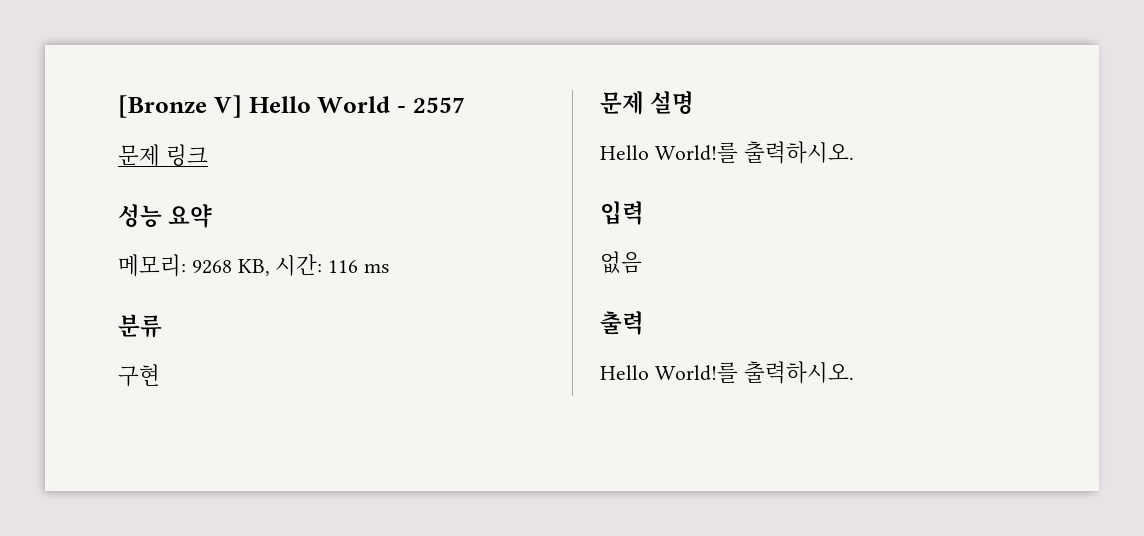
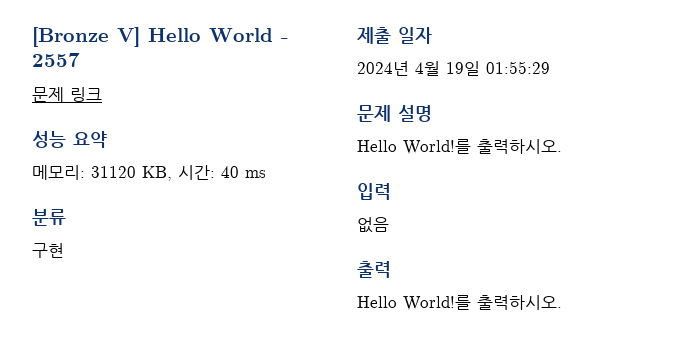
[191,260,232,274] 9268 -> [91,166,136,178] 31120
[328,260,359,273] 116 -> [221,166,239,178] 40
(160, 375) none -> [357,27,432,44] [357,61,550,76] // 제출 일자 // 2024년 4월 19일 01:55:29

